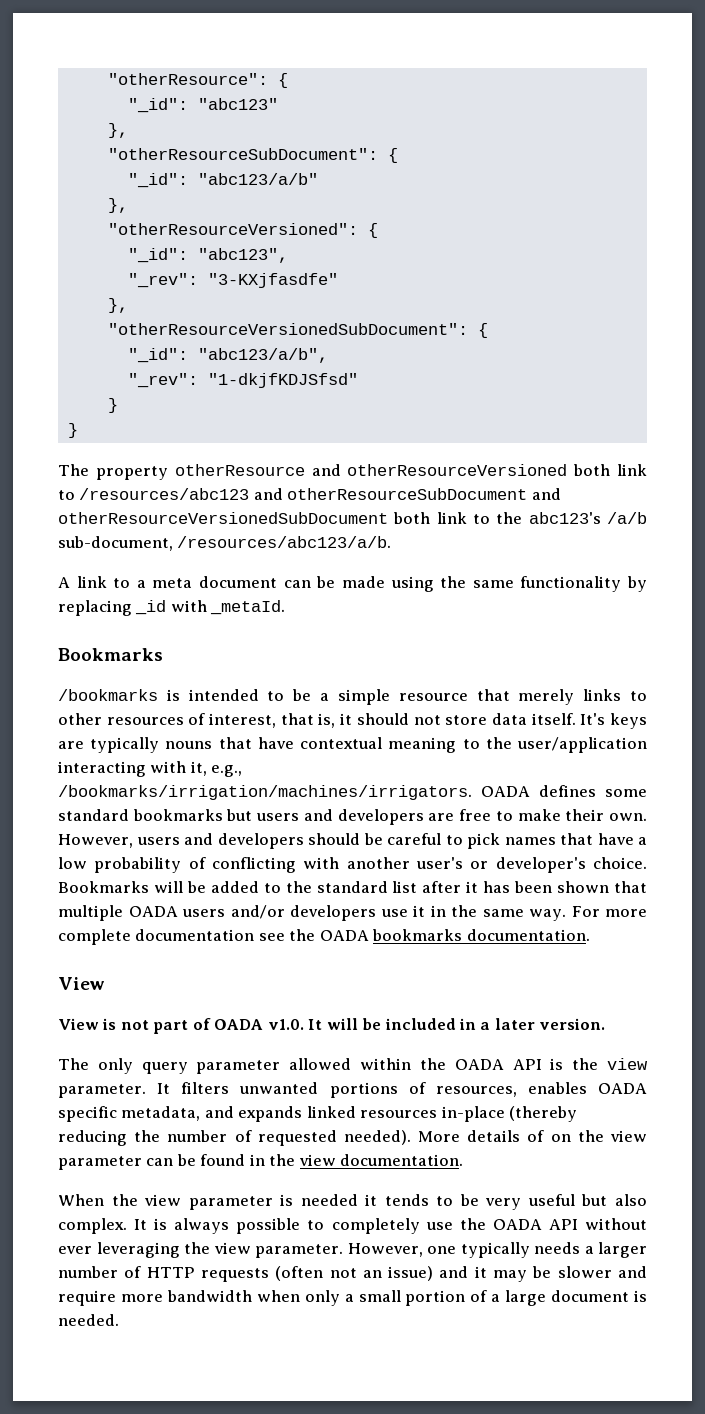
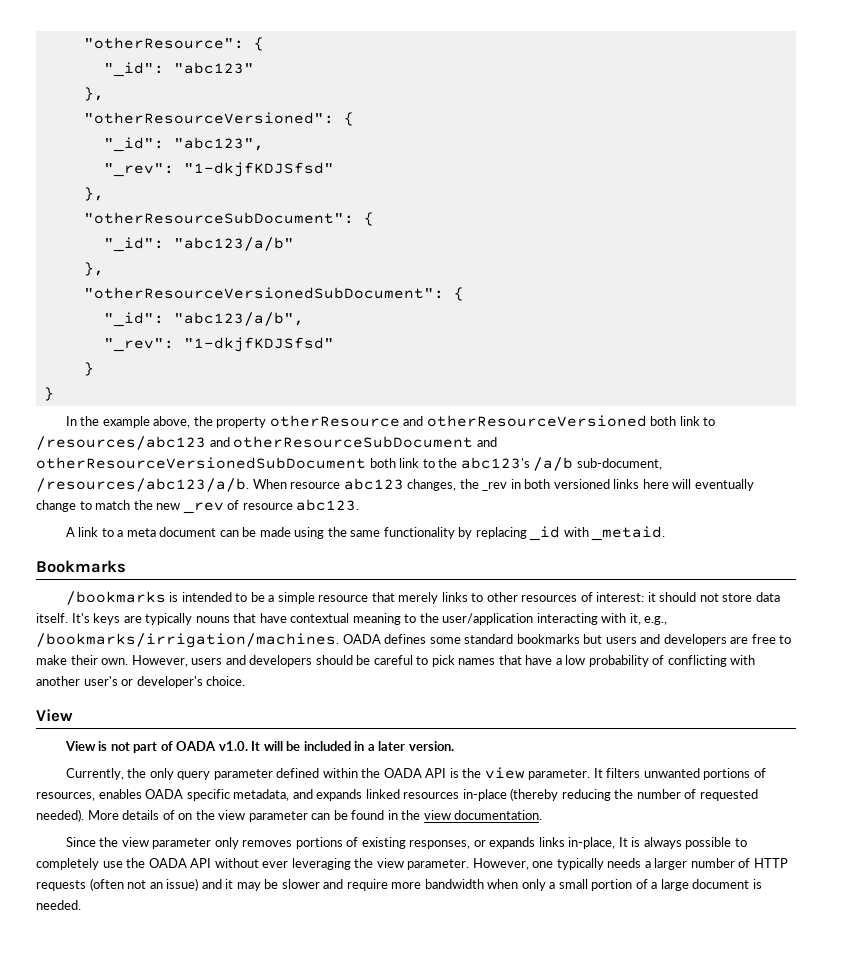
[107,148,398,163] [127,173,318,188] [107,198,128,213] // "otherResourceSubDocument": { // "_id": "abc123/a/b" // }, -> (104, 94) none
[207,273,338,288] "3-KXjfasdfe" -> [183,162,334,177] [83,187,104,201] [83,212,374,226] [103,237,294,252] "1-dkjfKDJSfsd" // }, // "otherResourceSubDocument": { // "_id": "abc123/a/b"
[58,464,89,476] The -> [65,416,213,428] In the example above, the
(392, 542) none -> [252,478,754,491] [36,499,360,514] When resource abc123 changes, the _rev in both versioned links here will eventually change to match the new _rev of resource abc123.
[210,600,286,615] _metaId. -> [591,526,666,541] _metaid.
[209,713,336,728] interest, that is, -> [596,592,645,602] interest:
[58,785,472,800] /bookmarks/irrigation/machines/irrigators. -> [36,633,339,648] /bookmarks/irrigation/machines.
[58,881,647,893] [58,905,647,921] [58,929,590,945] Bookmarks will be added to the standard list after it has been shown that multiple OADA users and/or developers use it in the same way. For more complete documentation see the OADA bookmarks documentation. -> (246, 681) none
[58,1058,89,1070] The -> [65,768,147,780] Currently, the
[289,1058,352,1070] allowed -> [276,768,320,778] defined
[58,1194,648,1210] [58,1218,127,1234] When the view parameter is needed it tends to be very useful but also complex. -> [65,837,616,849] Since the view parameter only removes portions of existing responses, or expands links in-place,

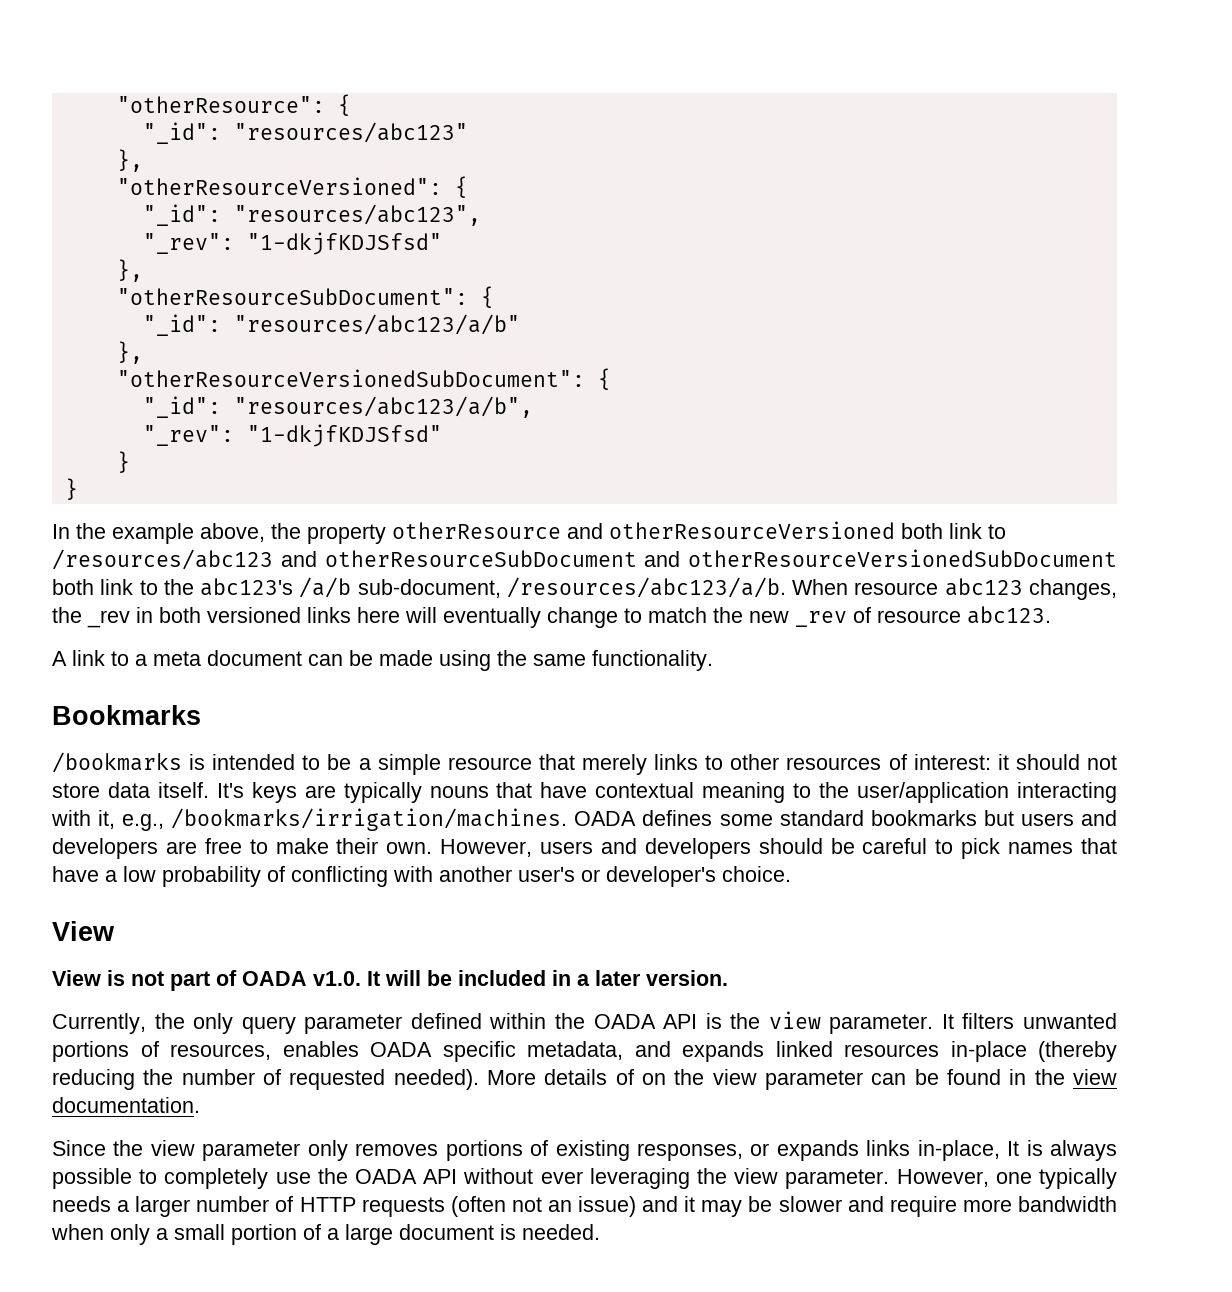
[173,62,254,74] "abc123" -> [233,122,468,143] "resources/abc123"
[173,137,264,151] "abc123", -> [233,204,481,226] "resources/abc123",
[173,237,294,251] "abc123/a/b" -> [233,314,520,335] "resources/abc123/a/b"
[173,312,304,326] "abc123/a/b", -> [233,396,533,418] "resources/abc123/a/b",
[383,526,666,541] functionality by replacing _id with _metaid. -> [592,650,713,671] functionality.

